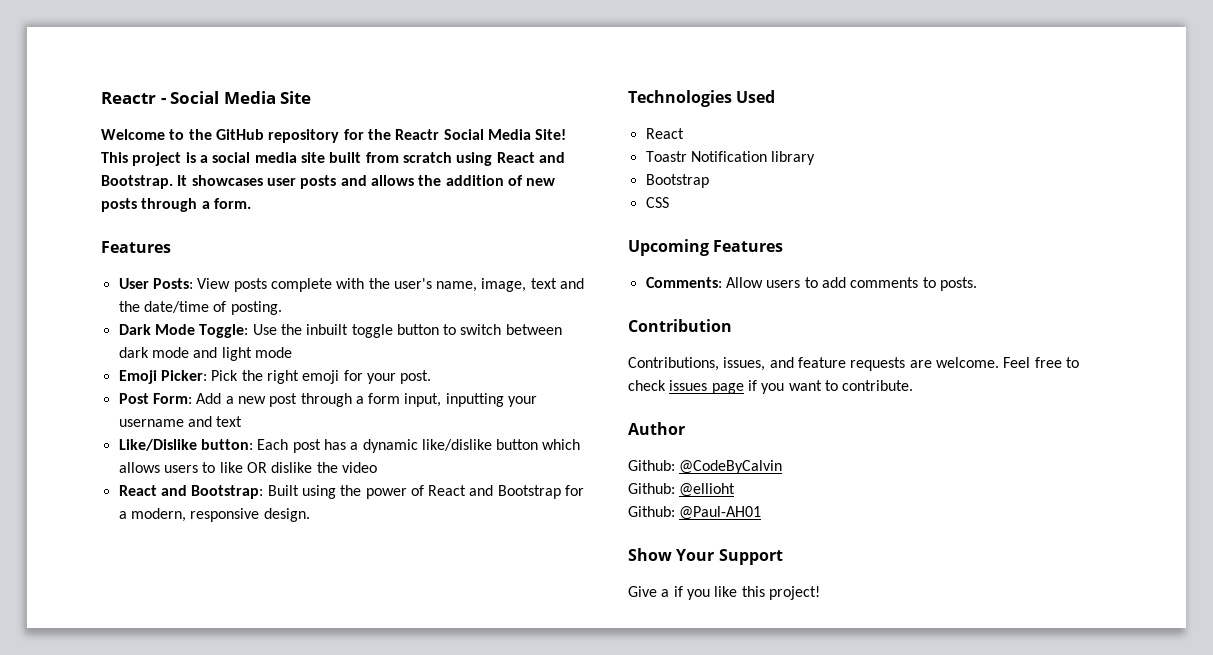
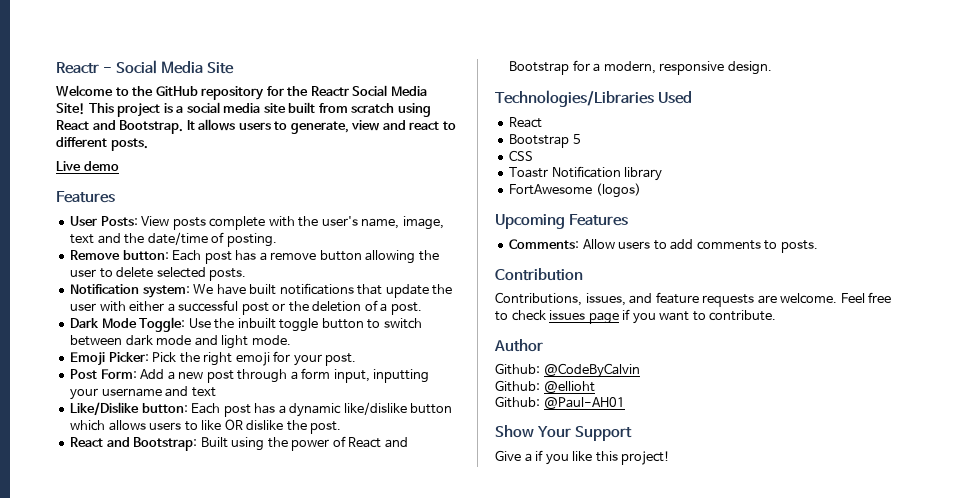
[191,175,556,189] [101,198,251,212] showcases user posts and allows the addition of new posts through a form. -> [198,119,456,134] [56,137,148,151] [56,161,119,171] allows users to generate, view and react to different posts. // Live demo
(282, 308) none -> [70,250,439,264] [70,267,247,281] [70,283,453,298] [70,300,422,315] // Remove button: Each post has a remove button allowing the user to delete selected posts. // Notification system: We have built notifications that update the user with either a successful post or the deletion of a post.
[254,347,292,358] mode -> [251,335,291,345] mode.
[341,462,377,473] video -> [310,421,342,434] post.
[628,90,732,107] Technologies -> [495,90,654,107] Technologies/Libraries
(684, 133) none -> [509,134,581,148] [509,150,534,161] // Bootstrap 5 // CSS
[645,174,709,188] [645,197,669,208] Bootstrap // CSS -> [509,183,641,198] FortAwesome (logos)

